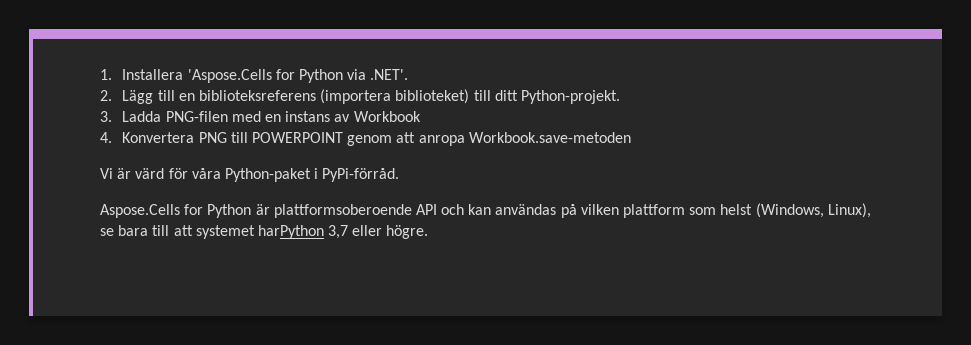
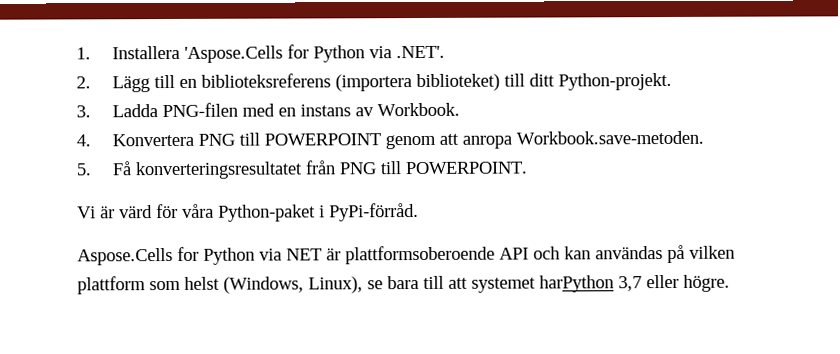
[353,111,421,122] Workbook -> [376,102,460,117] Workbook.
[468,132,631,143] Workbook.save-metoden -> [515,130,704,145] [76,160,527,180] Workbook.save-metoden. // 5. Få konverteringsresultatet från PNG till POWERPOINT.
(252, 211) none -> [259,248,322,261] via NET

